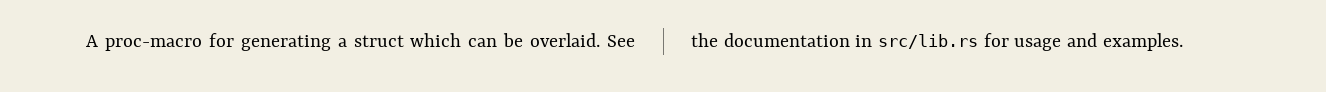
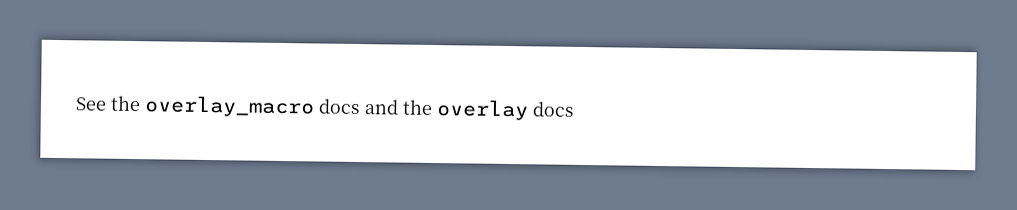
[86,33,1183,51] A proc-macro for generating a struct which can be overlaid. See the documentation in src/lib.rs for usage and examples. -> [75,95,575,121] See the overlay_macro docs and the overlay docs

